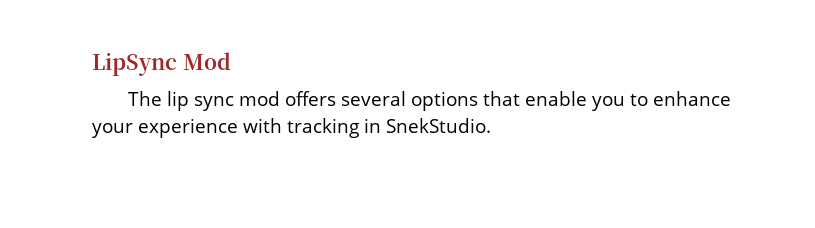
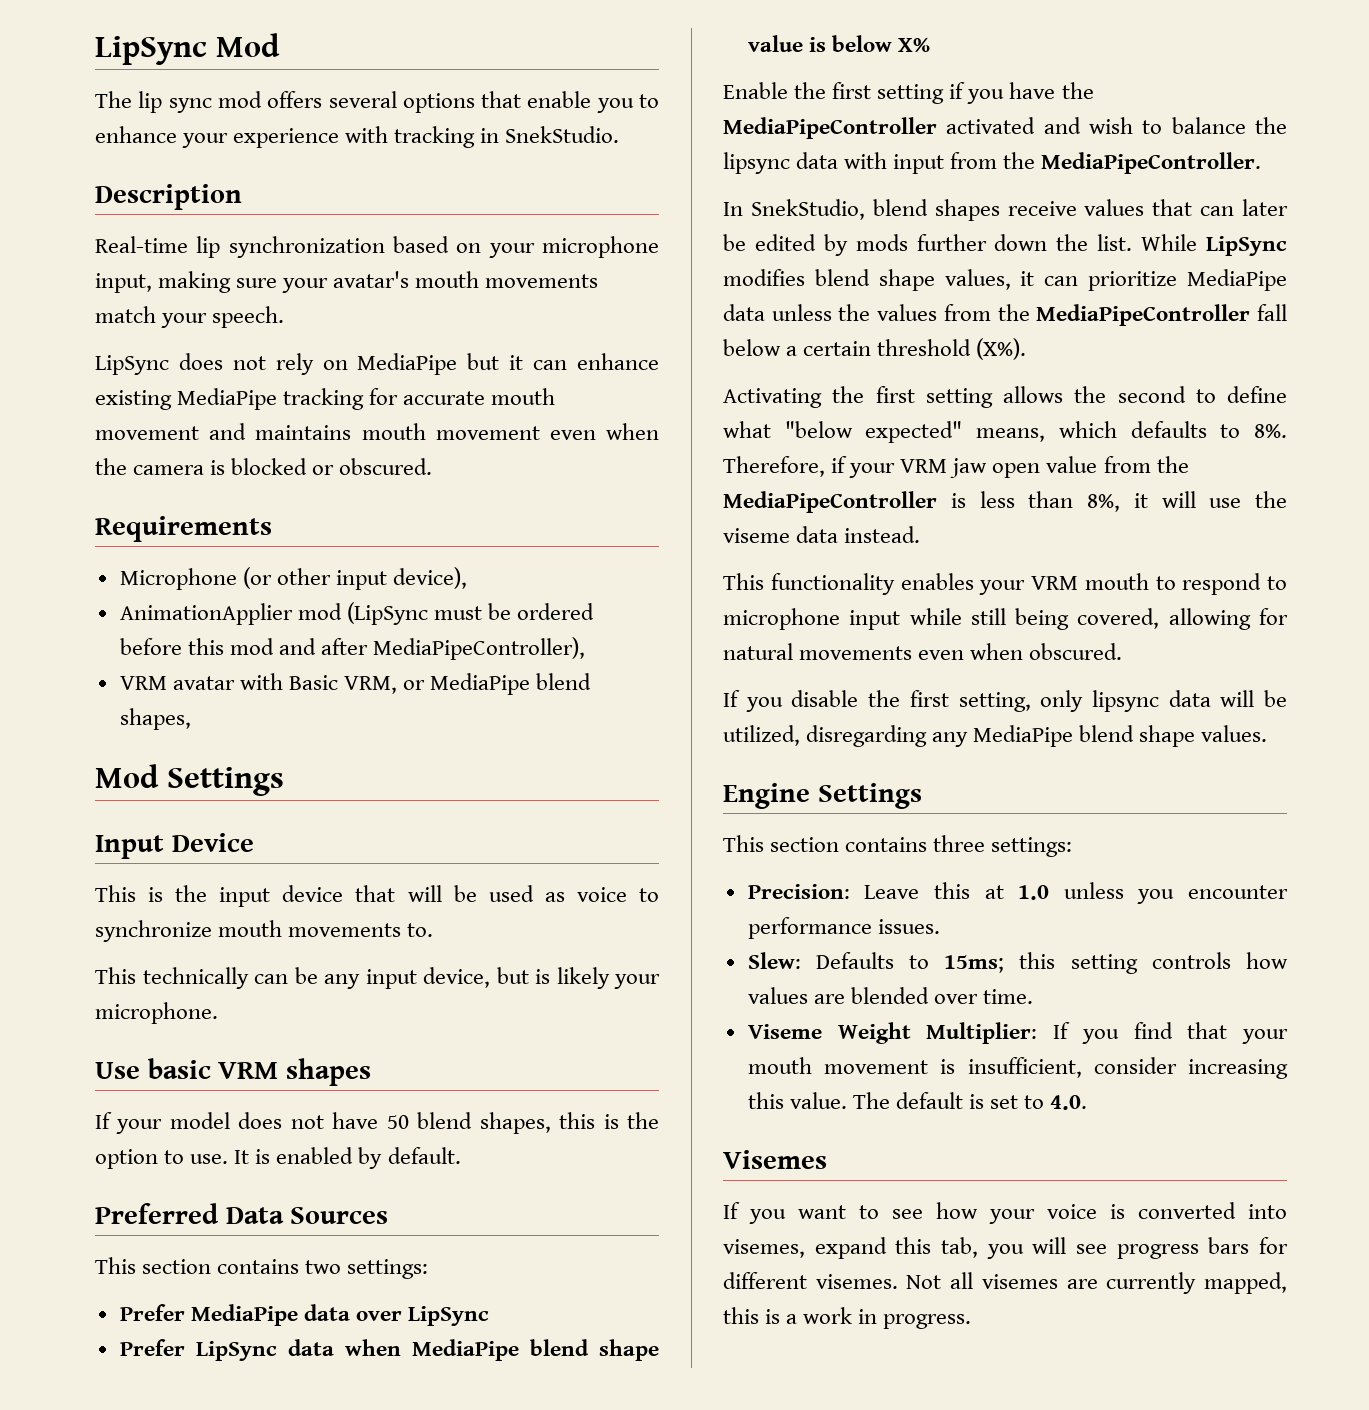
(491, 125) none -> [95,184,242,210] [95,236,659,258] [95,271,599,293] [95,306,285,328] [95,353,659,375] [95,388,556,410] [95,423,659,440] [95,458,433,475] [95,516,272,542] [119,567,468,590] [119,602,595,625] [119,637,586,660] [119,673,592,695] [119,708,191,730] [95,764,284,796] [95,833,254,859] [95,885,659,907] [95,920,434,942] [95,967,660,989] [95,1002,218,1024] [95,1058,371,1086] [95,1112,659,1134] [95,1147,461,1169] [95,1203,389,1224] [95,1257,429,1279] [119,1304,490,1326] [119,1339,659,1361] [747,35,930,52] [723,82,1094,104] [723,117,1287,139] [723,152,1262,174] [723,199,1288,221] [723,234,1287,256] [723,269,1287,291] [723,304,1287,326] [723,338,1027,360] [723,386,1287,408] [723,421,1287,443] [723,456,1189,478] [723,491,1287,513] [723,526,921,543] [723,573,1287,595] [723,608,1288,630] [723,643,1123,660] [723,690,1287,712] [723,725,1268,747] [723,783,922,809] [723,835,1073,857] [747,882,1288,904] [747,917,940,939] [747,952,1288,974] [747,987,1034,1004] [747,1022,1288,1044] [747,1057,1288,1079] [747,1092,1088,1110] [723,1150,827,1169] [723,1202,1287,1224] [723,1237,1288,1259] [723,1272,1287,1294] [723,1307,972,1329] // Description // Real-time lip synchronization based on your microphone input, making sure your avatar's mouth movements match your speech. // LipSync does not rely on MediaPipe but it can enhance existing MediaPipe tracking for accurate mouth movement and maintains mouth movement even when the camera is blocked or obscured. // Requirements // Microphone (or other input device), // AnimationApplier mod (LipSync must be ordered before this mod and after MediaPipeController), // VRM avatar with Basic VRM, or MediaPipe blend shapes, // Mod Settings // Input Device // This is the input device that will be used as voice to synchronize mouth movements to. // This technically can be any input device, but is likely your microphone. // Use basic VRM shapes // If your model does not have 50 blend shapes, this is the option to use. It is enabled by default. // Preferred Data Sources // This section contains two settings: // Prefer MediaPipe data over LipSync // Prefer LipSync data when MediaPipe blend shape value is below X% // Enable the first setting if you have the MediaPipeController activated and wish to balance the lipsync data with input from the MediaPipeController. // In SnekStudio, blend shapes receive values that can later be edited by mods further down the list. While LipSync modifies blend shape values, it can prioritize MediaPipe data unless the values from the MediaPipeController fall below a certain threshold (X%). // Activating the first setting allows the second to define what "below expected" means, which defaults to 8%. Therefore, if your VRM jaw open value from the MediaPipeController is less than 8%, it will use the viseme data instead. // This functionality enables your VRM mouth to respond to microphone input while still being covered, allowing for natural movements even when obscured. // If you disable the first setting, only lipsync data will be utilized, disregarding any MediaPipe blend shape values. // Engine Settings // This section contains three settings: // Precision: Leave this at 1.0 unless you encounter performance issues. // Slew: Defaults to 15ms; this setting controls how values are blended over time. // Viseme Weight Multiplier: If you find that your mouth movement is insufficient, consider increasing this value. The default is set to 4.0. // Visemes // If you want to see how your voice is converted into visemes, expand this tab, you will see progress bars for different visemes. Not all visemes are currently mapped, this is a work in progress.

